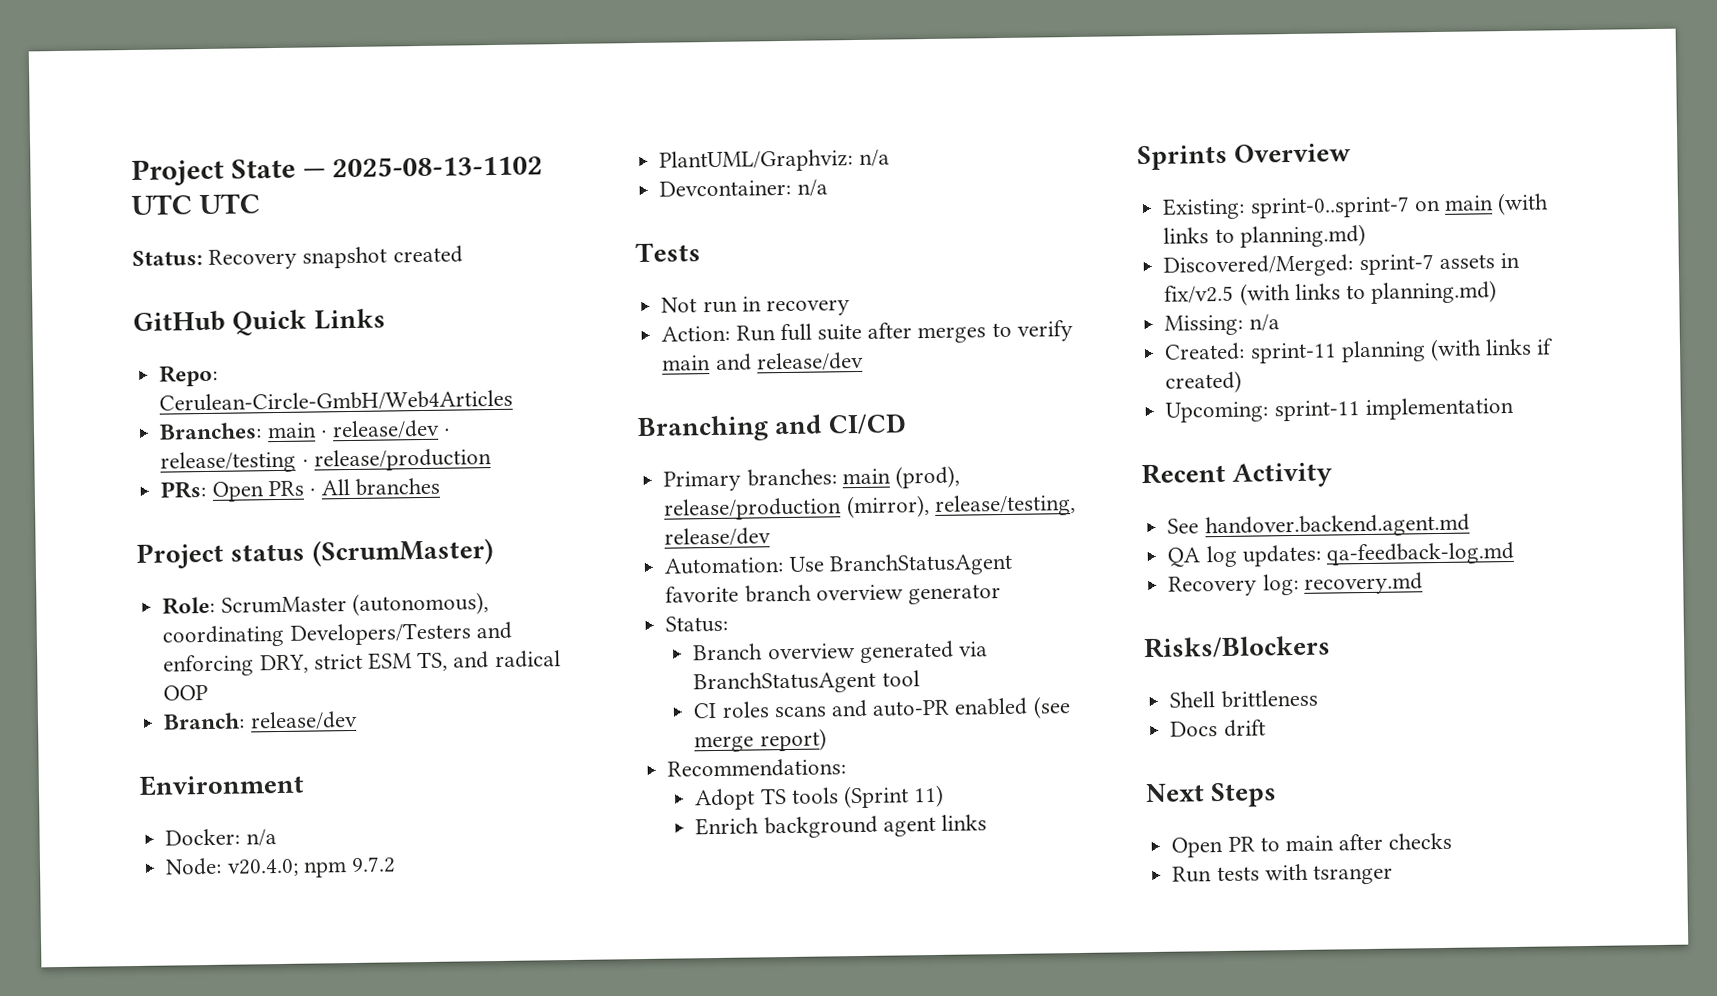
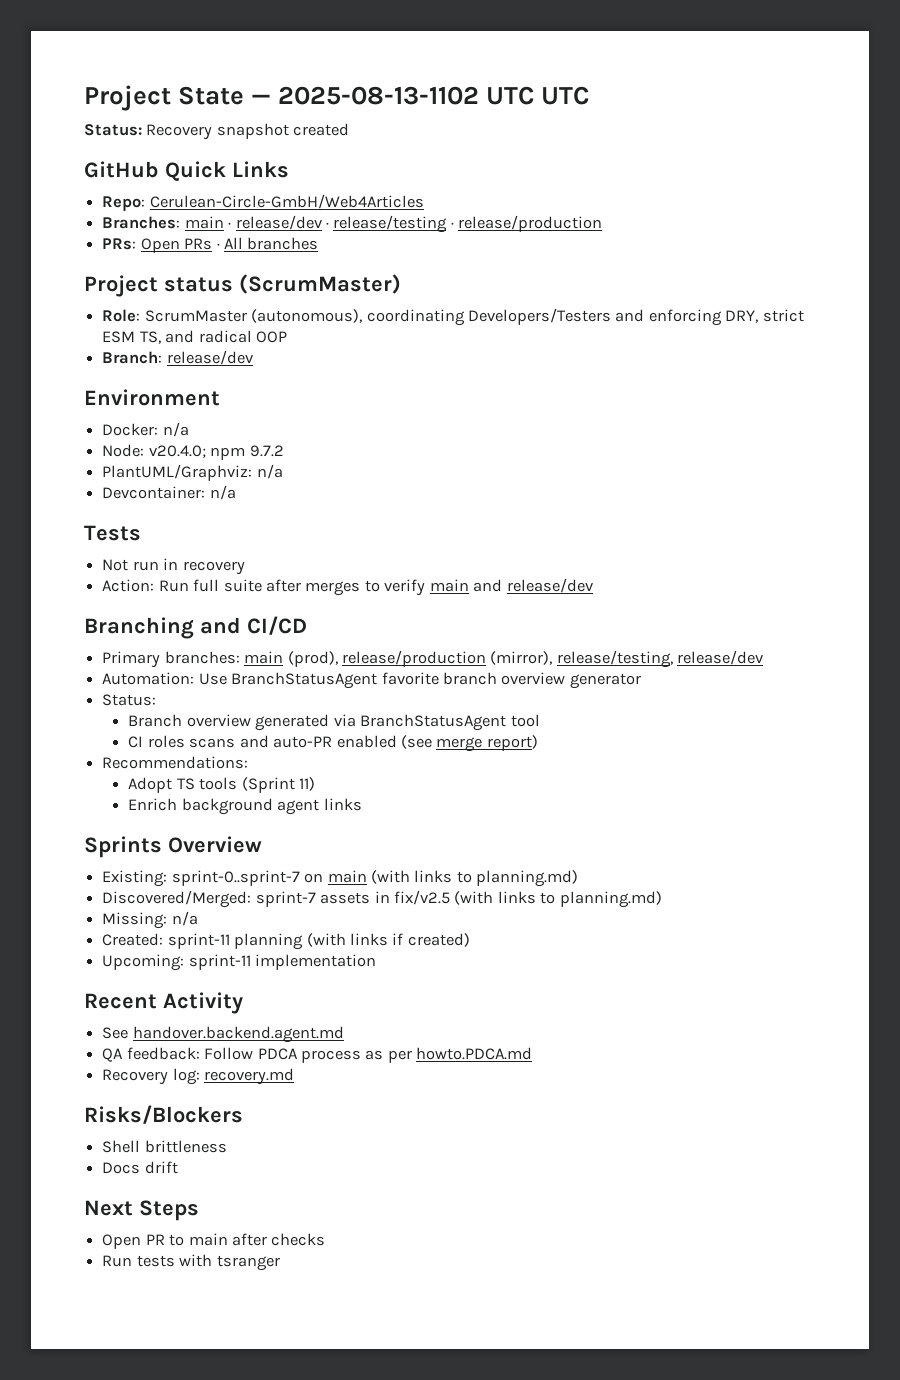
[1205,541,1514,568] log updates: qa-feedback-log.md -> [126,1047,533,1063] feedback: Follow PDCA process as per howto.PDCA.md

